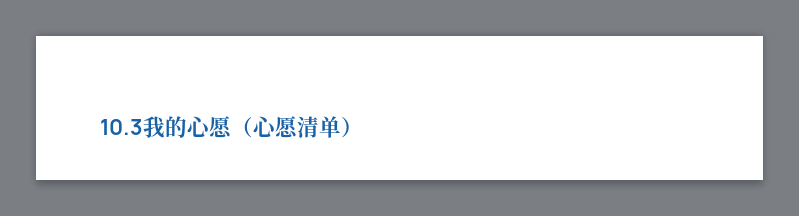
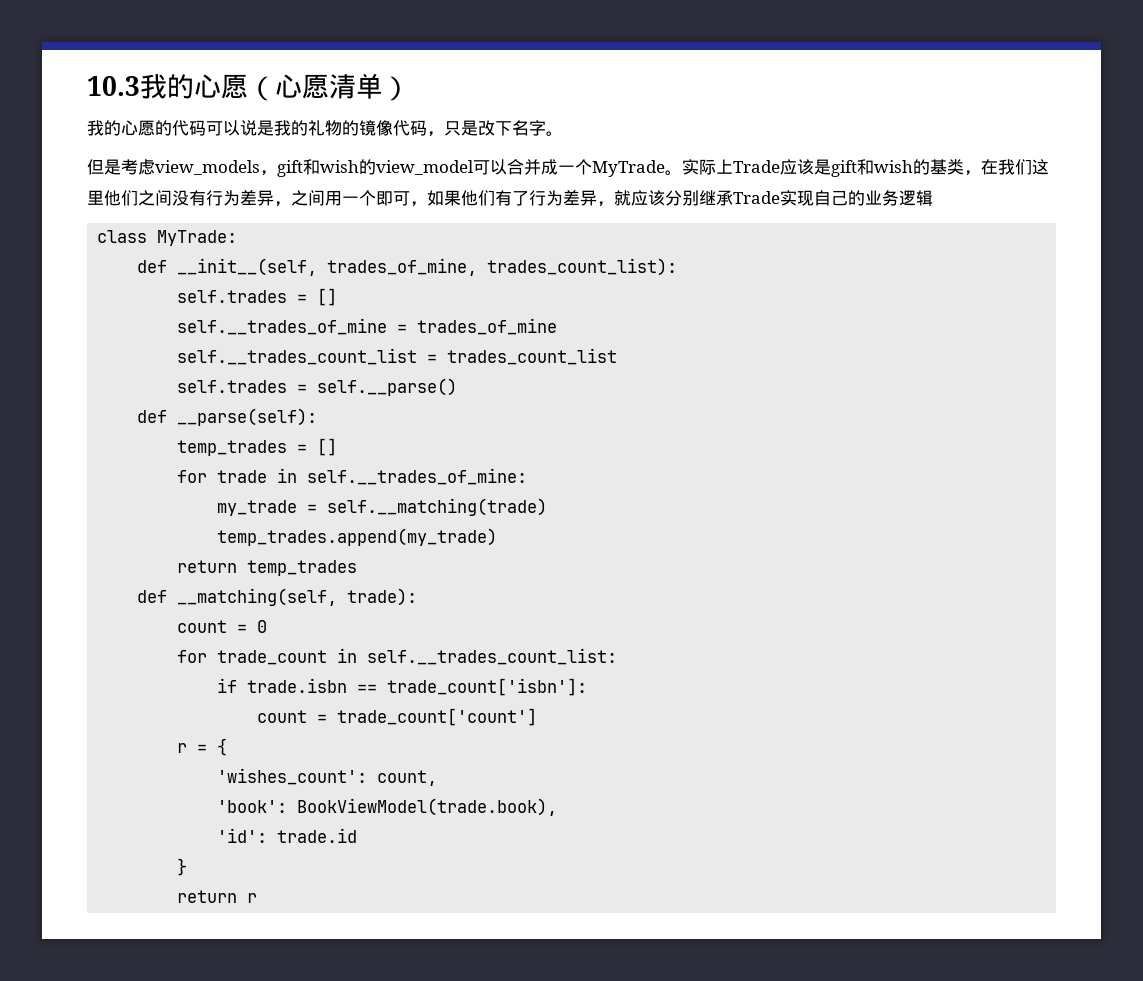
(363, 127) none -> [87,120,563,137] [87,159,1049,177] [87,190,933,207] [97,230,238,246] [137,258,678,276] [177,288,338,306] [177,318,558,335] [177,348,618,365] [177,378,458,396] [137,408,318,426] [177,438,338,456] [177,468,528,485] [217,498,548,516] [217,528,498,546] [177,560,358,576] [137,588,418,606] [177,620,268,633] [177,648,618,665] [217,678,588,696] [257,708,538,726] [177,738,228,756] [217,768,438,786] [217,798,558,816] [217,828,358,843] [177,858,188,876] [177,890,258,903] // 我的心愿的代码可以说是我的礼物的镜像代码，只是改下名字。 // 但是考虑view_models，gift和wish的view_model可以合并成一个MyTrade。实际上Trade应该是gift和wish的基类，在我们这里他们之间没有行为差异，之间用一个即可，如果他们有了行为差异，就应该分别继承Trade实现自己的业务逻辑 // class MyTrade: // def __init__(self, trades_of_mine, trades_count_list): // self.trades = [] // self.__trades_of_mine = trades_of_mine // self.__trades_count_list = trades_count_list // self.trades = self.__parse() // def __parse(self): // temp_trades = [] // for trade in self.__trades_of_mine: // my_trade = self.__matching(trade) // temp_trades.append(my_trade) // return temp_trades // def __matching(self, trade): // count = 0 // for trade_count in self.__trades_count_list: // if trade.isbn == trade_count['isbn']: // count = trade_count['count'] // r = { // 'wishes_count': count, // 'book': BookViewModel(trade.book), // 'id': trade.id // } // return r

